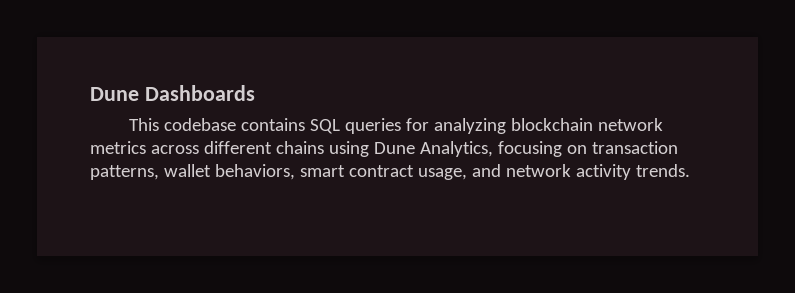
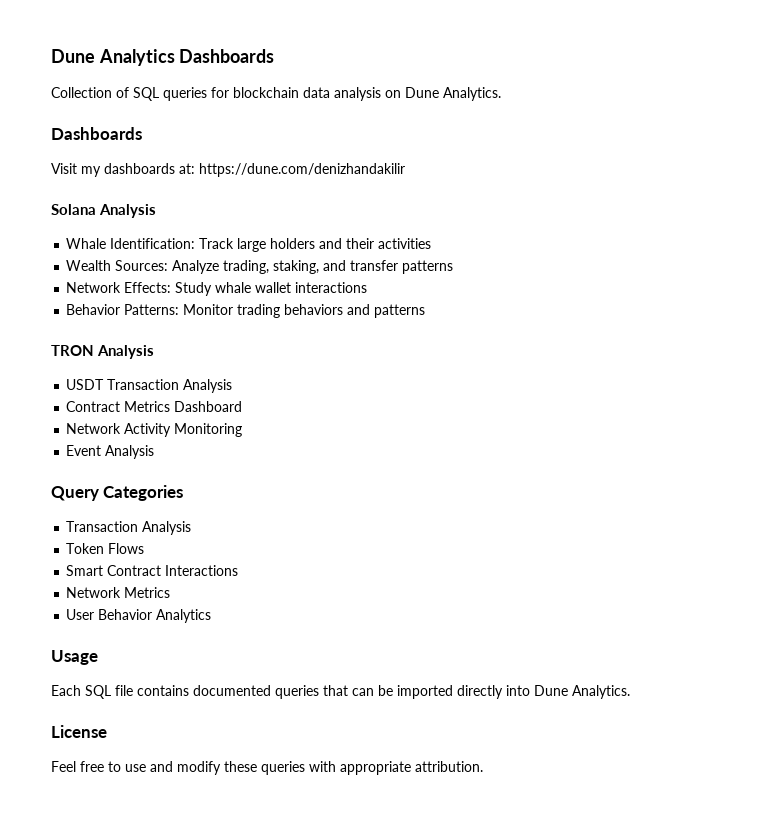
[90,85,255,101] [129,118,664,134] [90,141,678,157] [90,164,690,180] Dune Dashboards // This codebase contains SQL queries for analyzing blockchain network metrics across different chains using Dune Analytics, focusing on transaction patterns, wallet behaviors, smart contract usage, and network activity trends. -> [51,49,275,66] [51,87,501,101] [51,127,142,140] [51,163,405,177] [51,204,157,218] [66,238,432,252] [66,260,454,274] [66,282,368,296] [66,304,426,318] [51,345,155,359] [66,379,233,393] [66,401,243,412] [66,423,243,437] [66,445,155,459] [51,485,184,501] [66,521,192,535] [66,543,145,554] [66,565,239,576] [66,587,171,598] [66,609,212,623] [51,650,98,665] [51,685,630,699] [51,725,107,738] [51,761,483,775] Dune Analytics Dashboards // Collection of SQL queries for blockchain data analysis on Dune Analytics. // Dashboards // Visit my dashboards at: https://dune.com/denizhandakilir // Solana Analysis // Whale Identification: Track large holders and their activities // Wealth Sources: Analyze trading, staking, and transfer patterns // Network Effects: Study whale wallet interactions // Behavior Patterns: Monitor trading behaviors and patterns // TRON Analysis // USDT Transaction Analysis // Contract Metrics Dashboard // Network Activity Monitoring // Event Analysis // Query Categories // Transaction Analysis // Token Flows // Smart Contract Interactions // Network Metrics // User Behavior Analytics // Usage // Each SQL file contains documented queries that can be imported directly into Dune Analytics. // License // Feel free to use and modify these queries with appropriate attribution.

